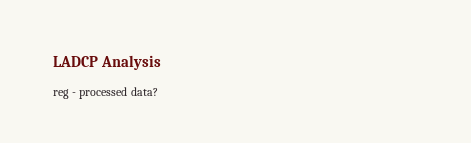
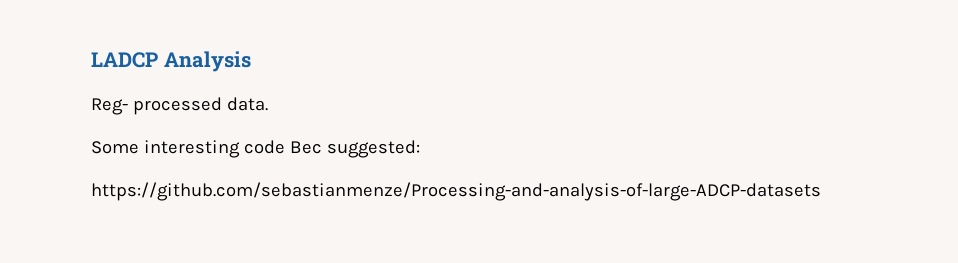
[53,87,158,99] reg - processed data? -> [91,97,268,115] [91,140,420,158] [91,182,821,201] Reg- processed data. // Some interesting code Bec suggested: // https://github.com/sebastianmenze/Processing-and-analysis-of-large-ADCP-datasets

